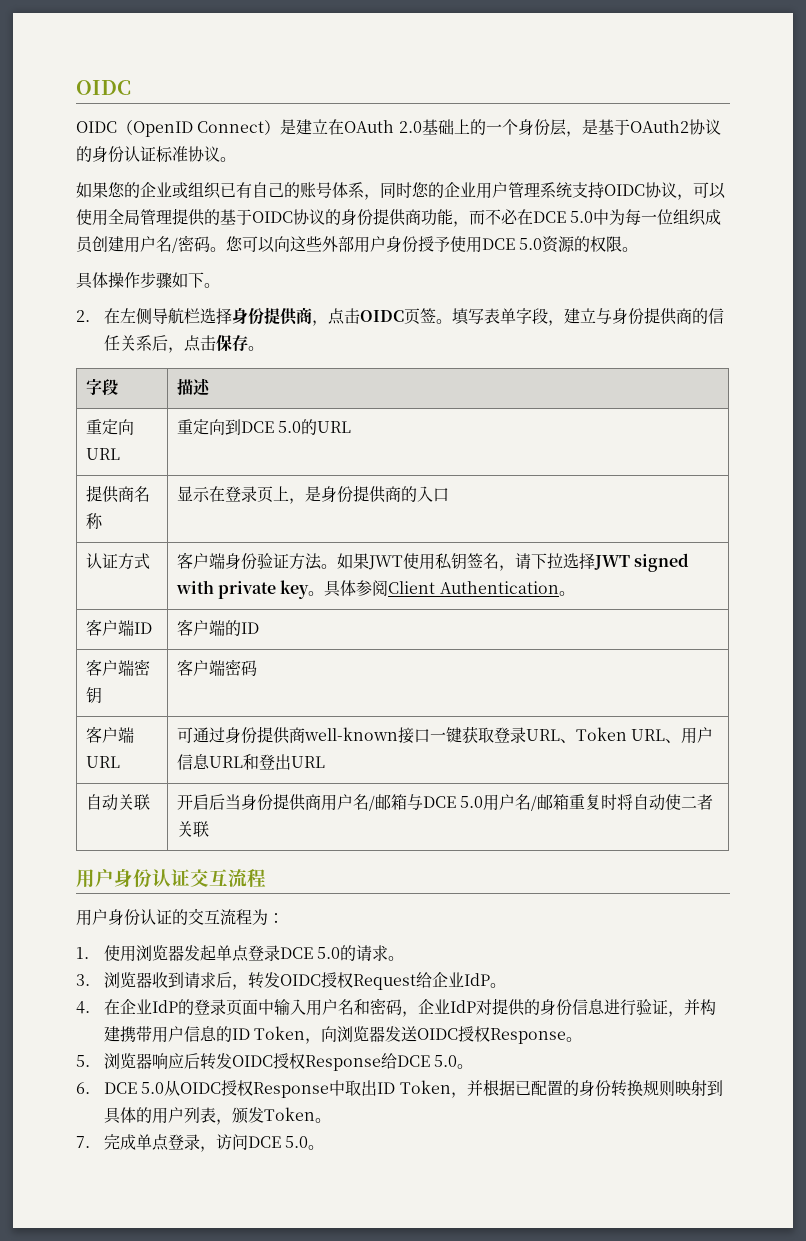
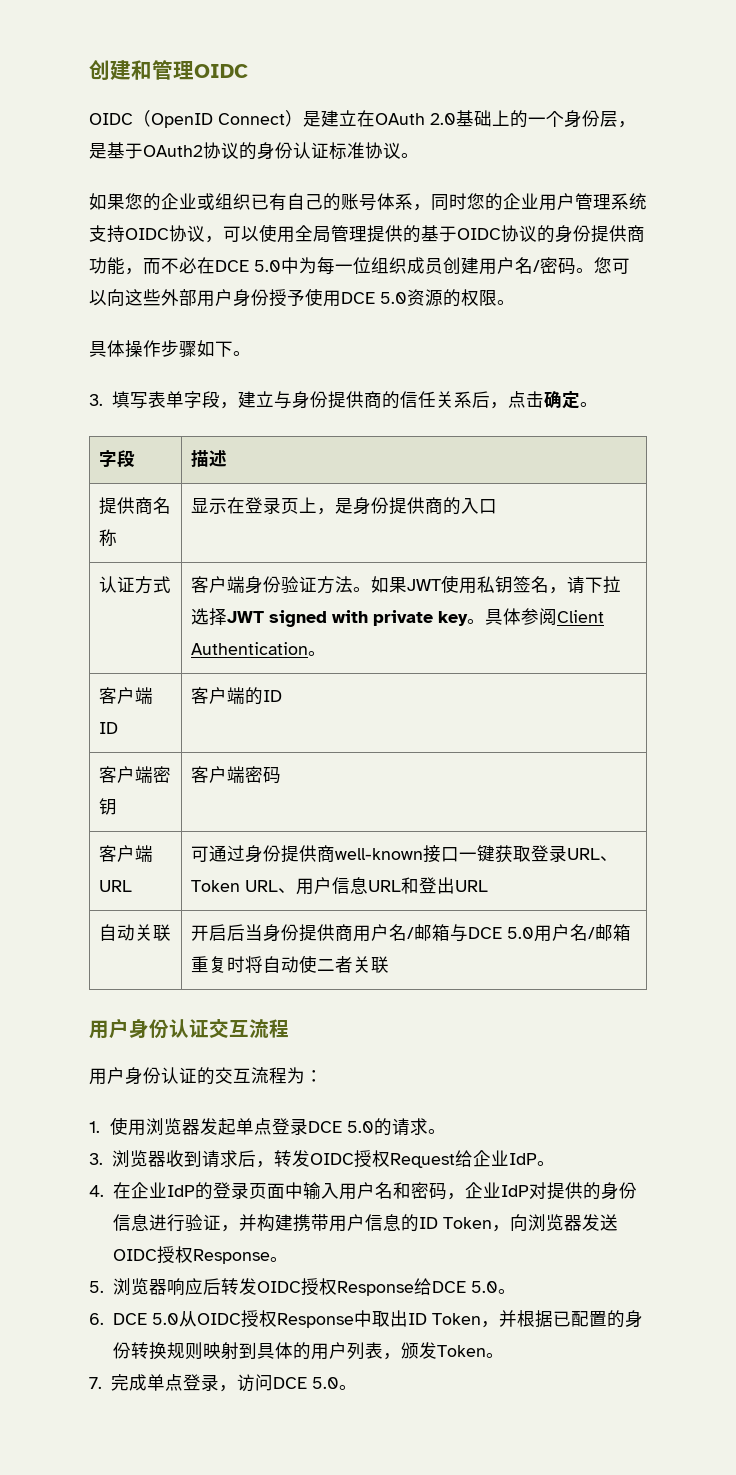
(76, 87) none -> [89,60,194,80] 创建和管理
[76,307,452,326] 2.在左侧导航栏选择身份提供商，点击OIDC页签。 -> [89,394,103,406] 3.
[215,334,248,351] 保存 -> [543,391,580,409] 确定
[85,419,134,435] [85,448,120,460] [176,419,352,435] // 重定向URL | 重定向到DCE 5.0的URL -> (228, 458) none

